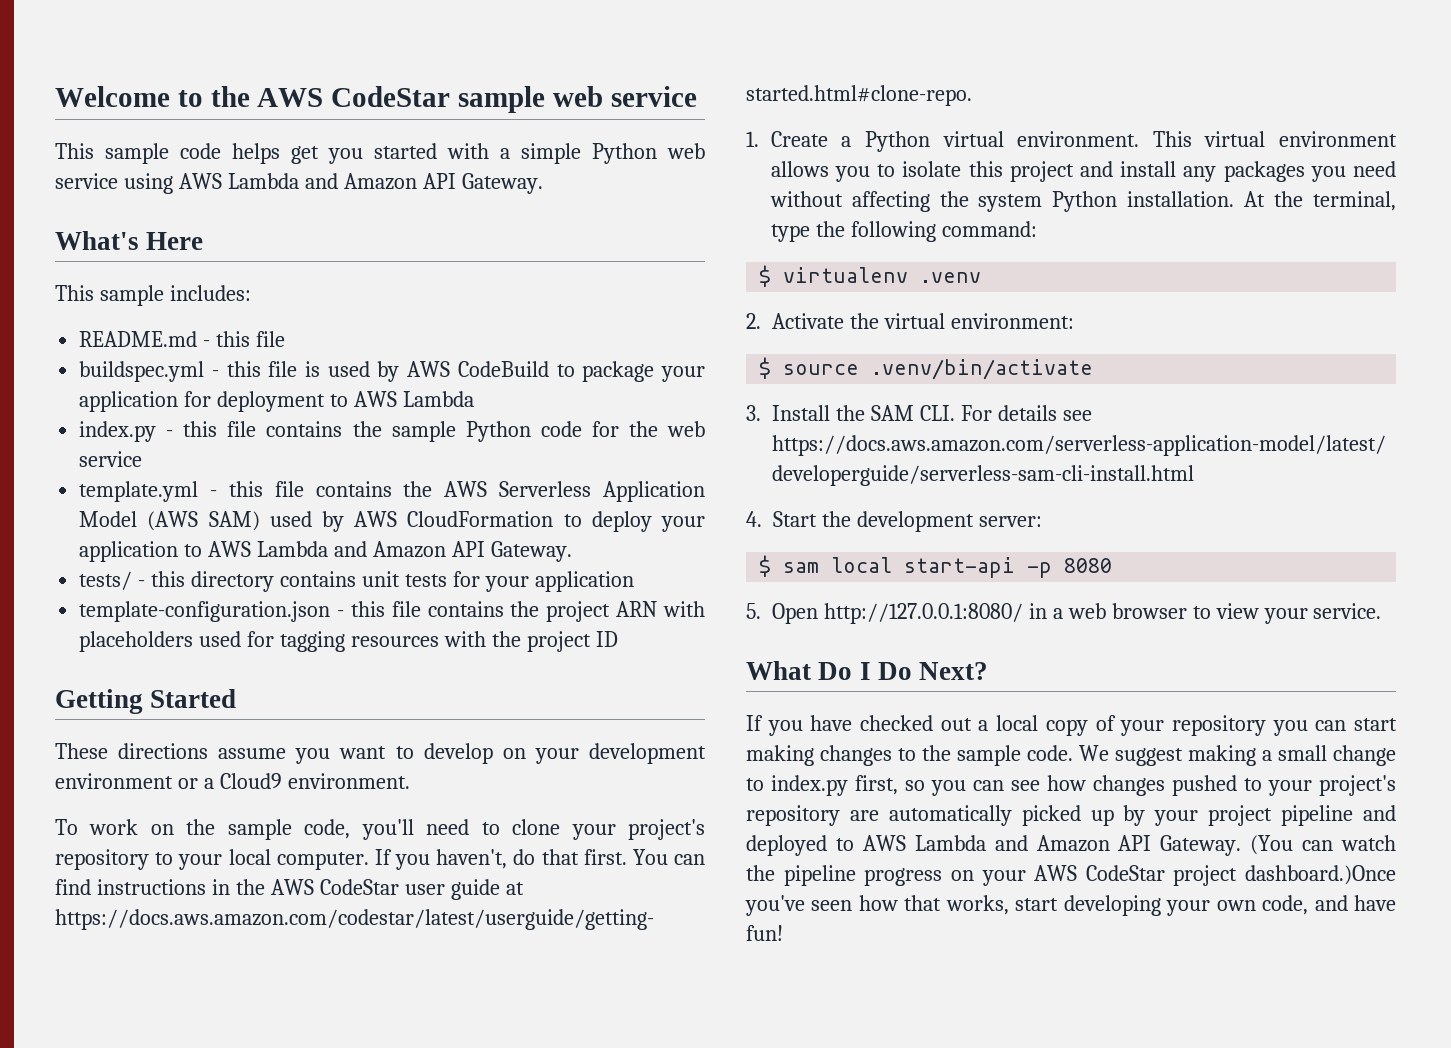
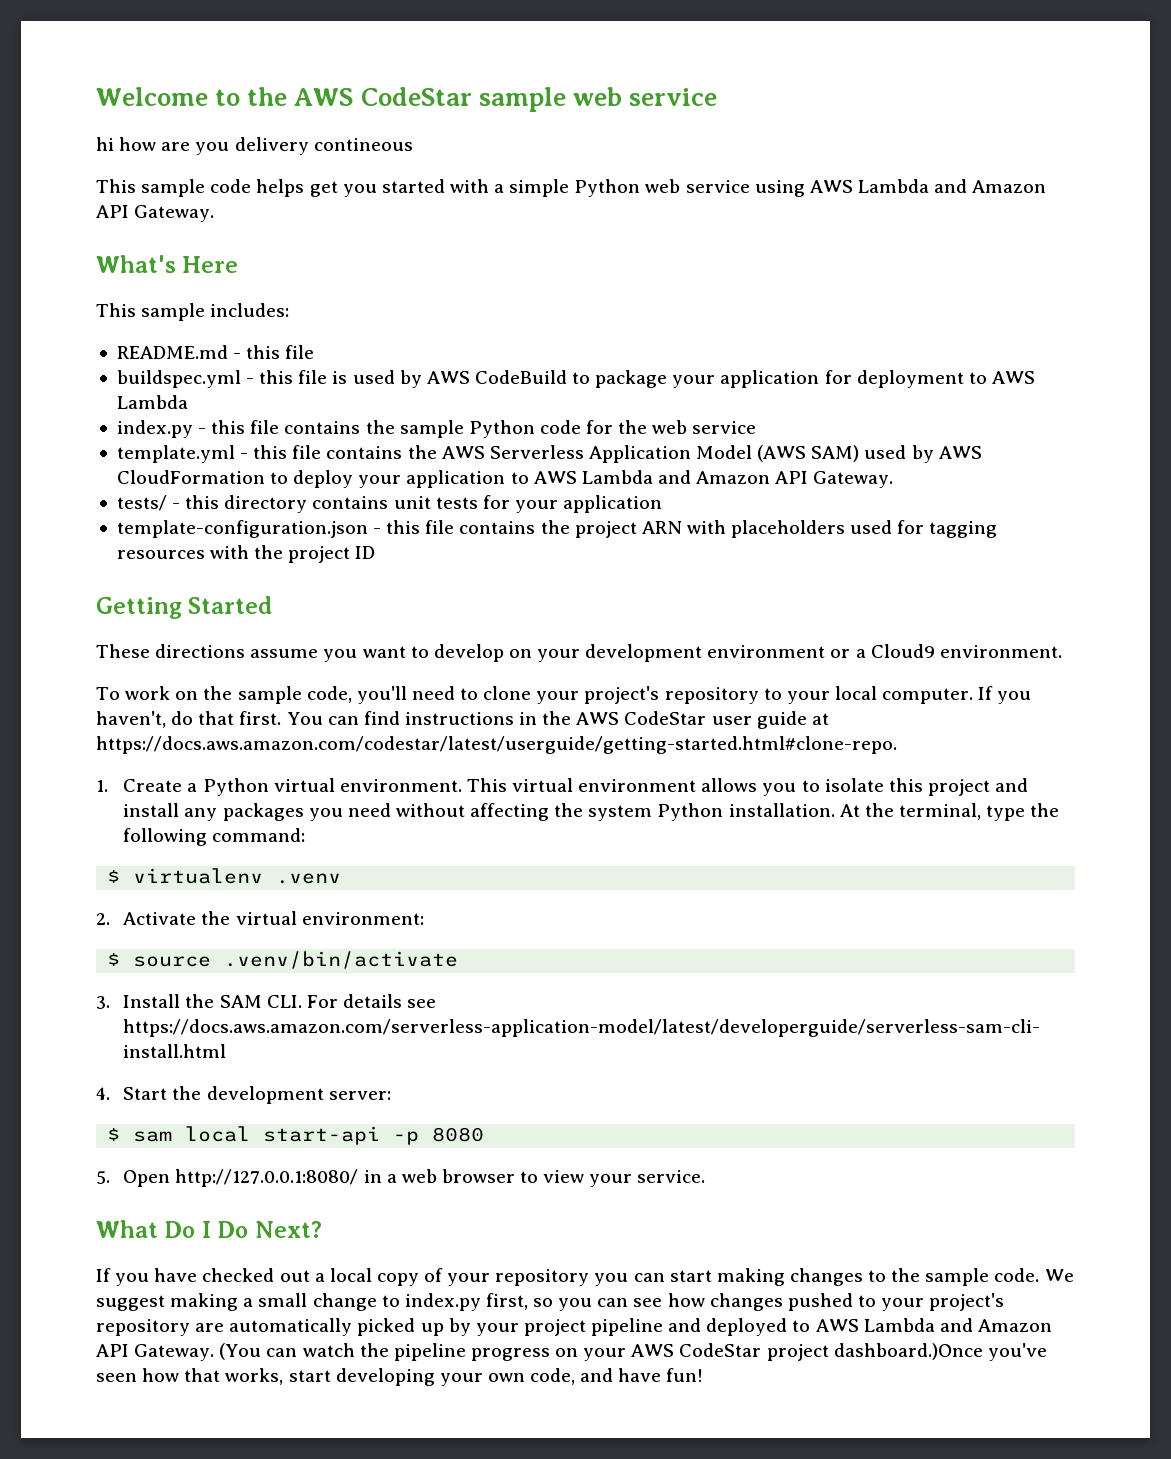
(697, 96) none -> [96,137,413,155] // hi how are you delivery contineous

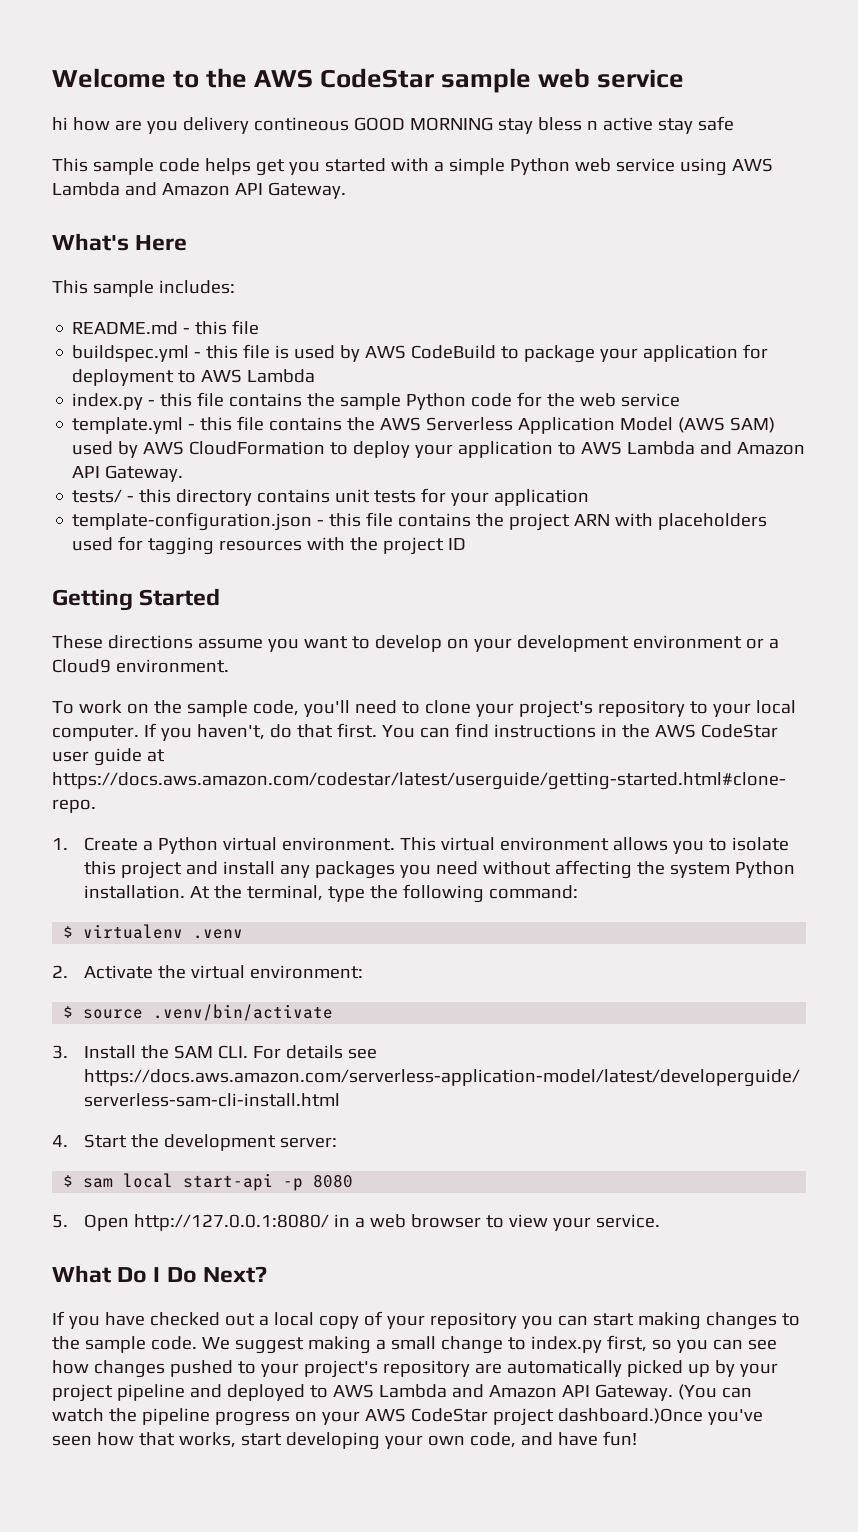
(413, 144) none -> [353,116,734,134] GOOD MORNING stay bless n active stay safe

